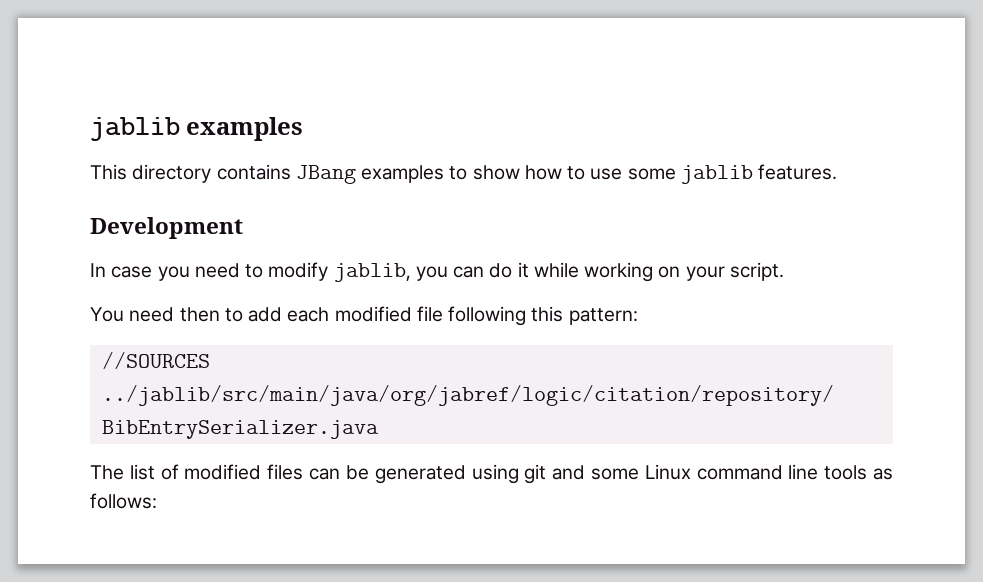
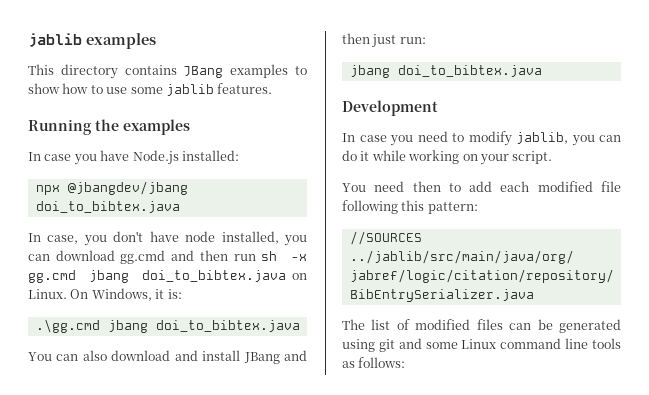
(838, 172) none -> [28,119,190,135] [28,150,239,165] [35,181,188,195] [35,201,180,213] [28,231,307,246] [28,250,307,264] [28,270,307,283] [28,288,182,301] [35,319,300,333] [28,350,307,364] [342,33,426,48] [349,65,542,78] // Running the examples // In case you have Node.js installed: // npx @jbangdev/jbang doi_to_bibtex.java // In case, you don't have node installed, you can download gg.cmd and then run sh -x gg.cmd jbang doi_to_bibtex.java on Linux. On Windows, it is: // .\gg.cmd jbang doi_to_bibtex.java // You can also download and install JBang and then just run: // jbang doi_to_bibtex.java

